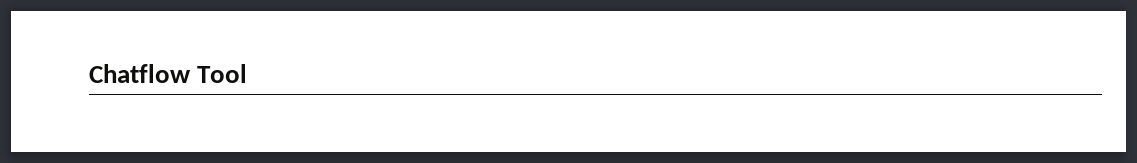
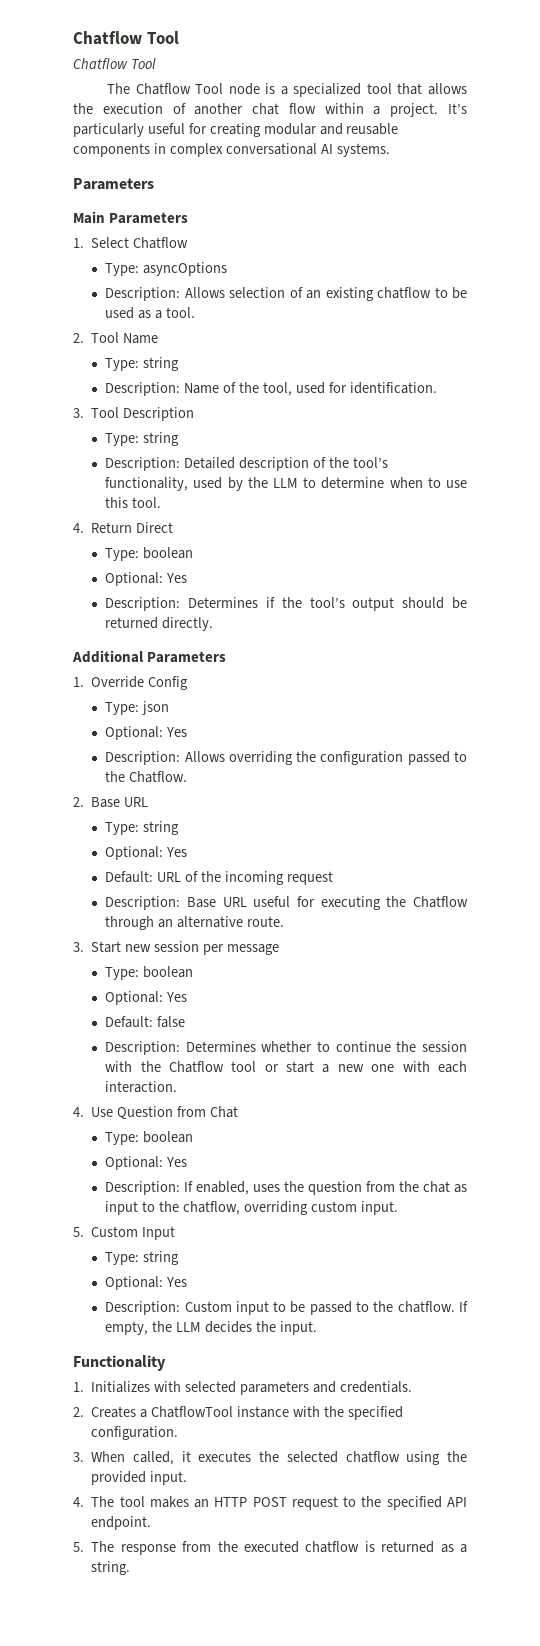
[89,64,248,83] Chatflow Tool -> [73,31,179,45] [73,58,156,69] [107,83,467,97] [73,103,467,117] [73,123,399,137] [73,143,390,157] [73,178,154,190] [73,211,189,224] [73,237,189,249] [105,262,228,276] [105,287,468,301] [105,307,195,319] [73,332,159,344] [105,357,180,371] [105,382,437,396] [73,407,195,421] [105,432,180,446] [105,457,388,471] [105,477,467,491] [105,497,162,508] [73,522,174,533] [105,547,194,561] [105,572,188,586] [105,597,467,611] [105,617,214,631] [72,650,227,663] [73,676,189,690] [105,701,170,715] [105,726,188,740] [105,751,467,765] [105,771,188,783] [73,797,149,808] [105,821,180,835] [105,846,188,860] [105,871,333,885] [105,896,468,910] [105,916,284,930] [73,941,279,955] [105,966,194,980] [105,991,188,1005] [105,1016,186,1028] [105,1041,467,1055] [105,1061,467,1073] [105,1081,178,1093] [73,1106,238,1120] [105,1131,194,1145] [105,1156,188,1170] [105,1181,467,1195] [105,1201,398,1215] [73,1226,176,1240] [105,1251,180,1265] [105,1276,188,1290] [105,1301,469,1315] [105,1321,317,1335] [73,1355,166,1371] [73,1381,412,1395] [73,1406,403,1420] [91,1426,179,1440] [73,1451,467,1465] [91,1471,188,1485] [73,1496,467,1510] [91,1516,152,1530] [73,1541,467,1555] [91,1561,131,1575] Chatflow Tool // Chatflow Tool // The Chatflow Tool node is a specialized tool that allows the execution of another chat flow within a project. It’s particularly useful for creating modular and reusable components in complex conversational AI systems. // Parameters // Main Parameters // 1. Select Chatflow // Type: asyncOptions // Description: Allows selection of an existing chatflow to be used as a tool. // 2. Tool Name // Type: string // Description: Name of the tool, used for identification. // 3. Tool Description // Type: string // Description: Detailed description of the tool’s functionality, used by the LLM to determine when to use this tool. // 4. Return Direct // Type: boolean // Optional: Yes // Description: Determines if the tool’s output should be returned directly. // Additional Parameters // 1. Override Config // Type: json // Optional: Yes // Description: Allows overriding the configuration passed to the Chatflow. // 2. Base URL // Type: string // Optional: Yes // Default: URL of the incoming request // Description: Base URL useful for executing the Chatflow through an alternative route. // 3. Start new session per message // Type: boolean // Optional: Yes // Default: false // Description: Determines whether to continue the session with the Chatflow tool or start a new one with each interaction. // 4. Use Question from Chat // Type: boolean // Optional: Yes // Description: If enabled, uses the question from the chat as input to the chatflow, overriding custom input. // 5. Custom Input // Type: string // Optional: Yes // Description: Custom input to be passed to the chatflow. If empty, the LLM decides the input. // Functionality // 1. Initializes with selected parameters and credentials. // 2. Creates a ChatflowTool instance with the specified configuration. // 3. When called, it executes the selected chatflow using the provided input. // 4. The tool makes an HTTP POST request to the specified API endpoint. // 5. The response from the executed chatflow is returned as a string.

